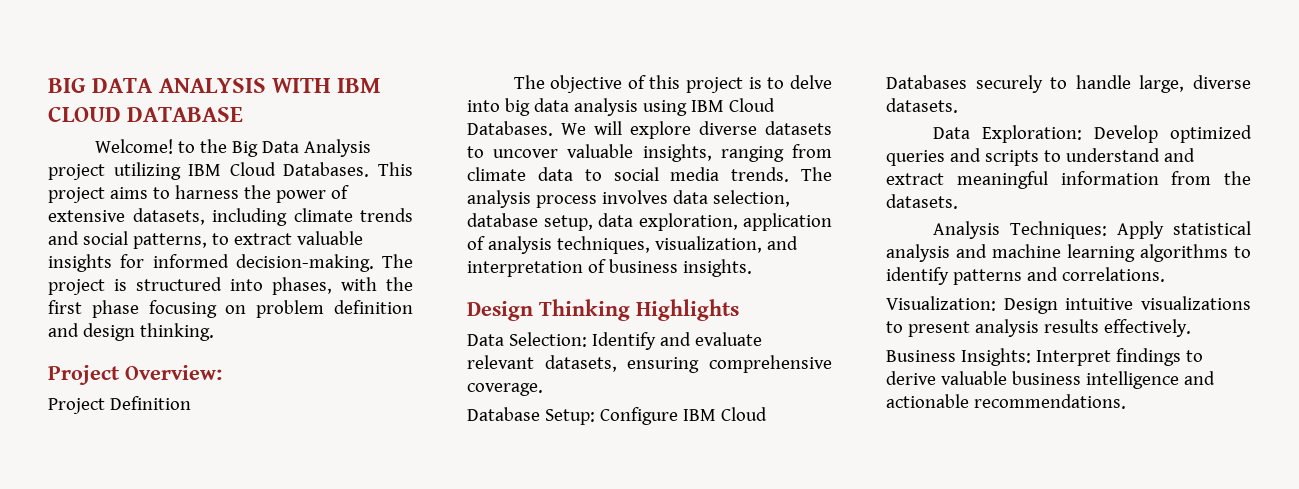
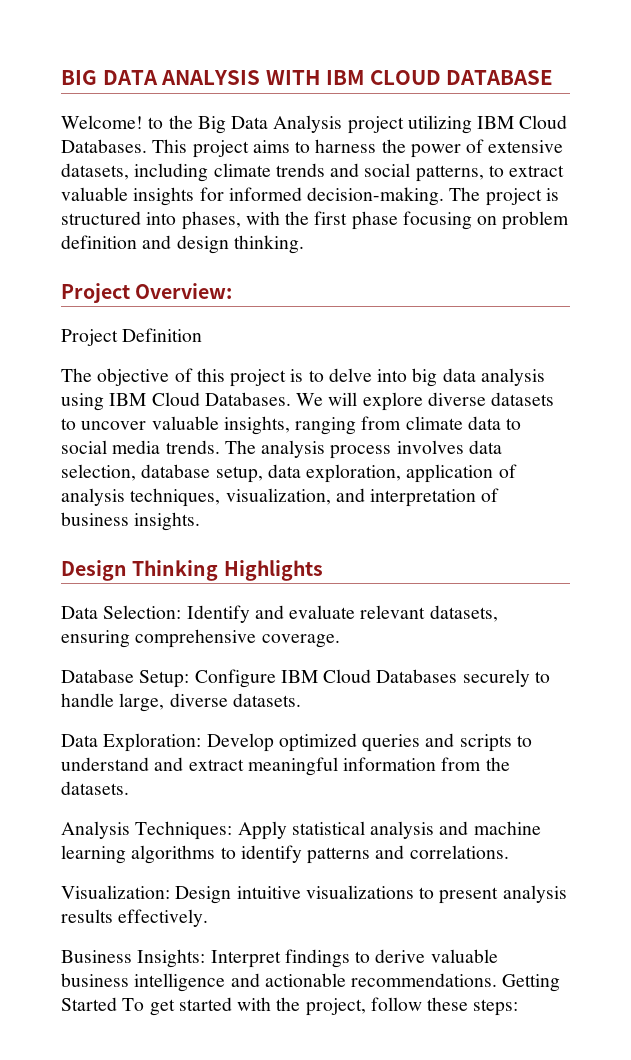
(1126, 401) none -> [502,974,561,992] [61,997,519,1016] Getting Started To get started with the project, follow these steps:

